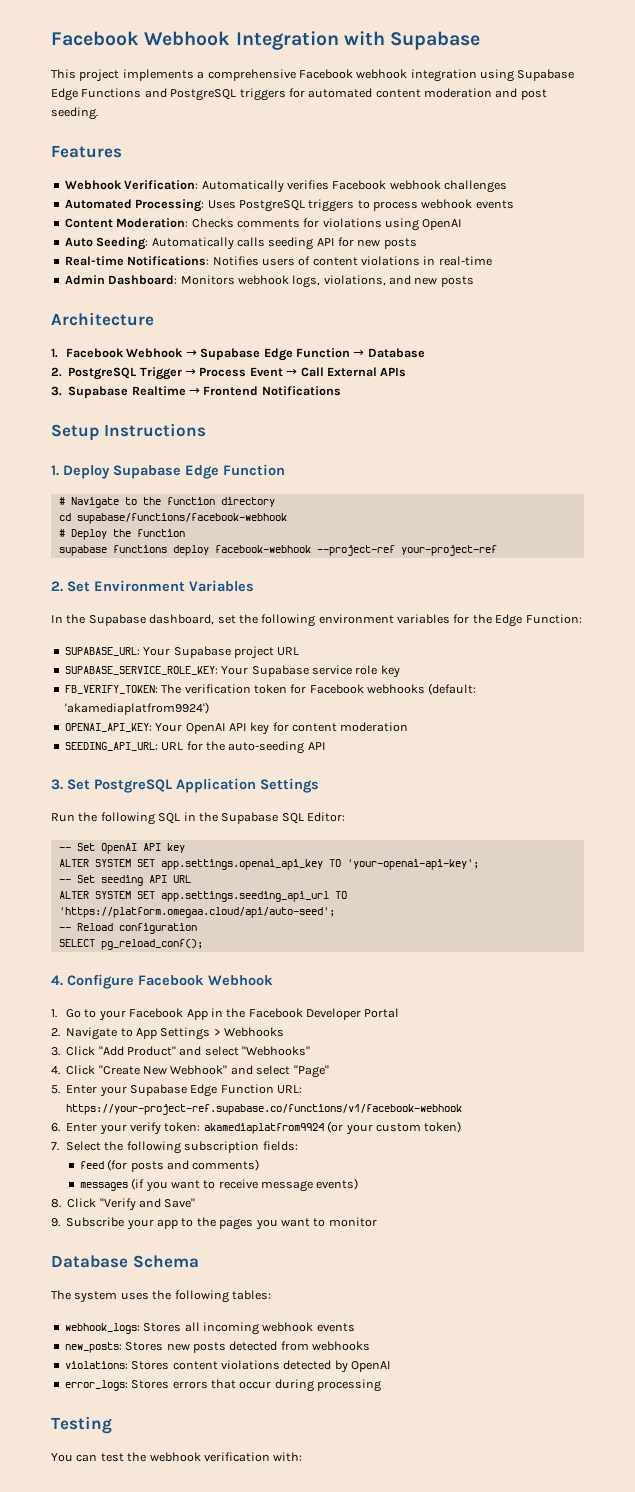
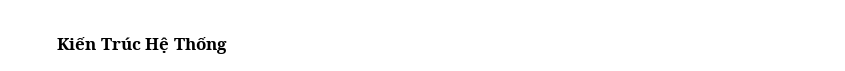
[51,31,481,50] [51,69,575,82] [51,88,547,101] [51,107,98,120] [51,145,122,158] [64,180,507,193] [64,199,514,212] [64,218,463,231] [64,237,417,250] [64,256,492,266] [64,275,474,288] [51,312,154,326] [51,348,425,361] [51,367,407,380] [51,386,341,398] [51,423,206,441] [51,464,285,479] [58,497,275,508] [58,513,287,524] [58,529,185,540] [58,545,497,556] [51,580,254,592] [51,614,582,627] [64,646,300,659] [64,665,400,678] [64,683,477,695] [64,702,209,715] [64,722,409,735] [64,741,326,754] [51,778,319,793] [51,812,345,825] [58,843,185,854] [58,859,479,870] [58,875,191,886] [58,891,347,902] [58,907,335,918] [58,923,197,934] [58,939,203,950] [51,974,273,989] [51,1008,400,1021] [51,1027,285,1040] [51,1046,311,1056] [51,1065,329,1078] [51,1084,303,1097] [66,1104,463,1115] [51,1121,462,1135] [51,1141,298,1154] [79,1159,260,1172] [79,1178,359,1192] [51,1198,196,1211] [51,1217,377,1230] [51,1255,199,1268] [51,1290,271,1303] [64,1322,355,1335] [64,1341,370,1353] [64,1360,391,1373] [64,1379,381,1392] [51,1416,112,1434] [51,1452,303,1462] Facebook Webhook Integration with Supabase // This project implements a comprehensive Facebook webhook integration using Supabase Edge Functions and PostgreSQL triggers for automated content moderation and post seeding. // Features // Webhook Verification: Automatically verifies Facebook webhook challenges // Automated Processing: Uses PostgreSQL triggers to process webhook events // Content Moderation: Checks comments for violations using OpenAI // Auto Seeding: Automatically calls seeding API for new posts // Real-time Notifications: Notifies users of content violations in real-time // Admin Dashboard: Monitors webhook logs, violations, and new posts // Architecture // 1. Facebook Webhook → Supabase Edge Function → Database // 2. PostgreSQL Trigger → Process Event → Call External APIs // 3. Supabase Realtime → Frontend Notifications // Setup Instructions // 1. Deploy Supabase Edge Function // # Navigate to the function directory // cd supabase/functions/facebook-webhook // # Deploy the function // supabase functions deploy facebook-webhook --project-ref your-project-ref // 2. Set Environment Variables // In the Supabase dashboard, set the following environment variables for the Edge Function: // SUPABASE_URL: Your Supabase project URL // SUPABASE_SERVICE_ROLE_KEY: Your Supabase service role key // FB_VERIFY_TOKEN: The verification token for Facebook webhooks (default: 'akamediaplatfrom9924') // OPENAI_API_KEY: Your OpenAI API key for content moderation // SEEDING_API_URL: URL for the auto-seeding API // 3. Set PostgreSQL Application Settings // Run the following SQL in the Supabase SQL Editor: // -- Set OpenAI API key // ALTER SYSTEM SET app.settings.openai_api_key TO 'your-openai-api-key'; // -- Set seeding API URL // ALTER SYSTEM SET app.settings.seeding_api_url TO 'https://platform.omegaa.cloud/api/auto-seed'; // -- Reload configuration // SELECT pg_reload_conf(); // 4. Configure Facebook Webhook // 1. Go to your Facebook App in the Facebook Developer Portal // 2. Navigate to App Settings > Webhooks // 3. Click "Add Product" and select "Webhooks" // 4. Click "Create New Webhook" and select "Page" // 5. Enter your Supabase Edge Function URL: https://your-project-ref.supabase.co/functions/v1/facebook-webhook // 6. Enter your verify token: akamediaplatfrom9924 (or your custom token) // 7. Select the following subscription fields: // feed (for posts and comments) // messages (if you want to receive message events) // 8. Click "Verify and Save" // 9. Subscribe your app to the pages you want to monitor // Database Schema // The system uses the following tables: // webhook_logs: Stores all incoming webhook events // new_posts: Stores new posts detected from webhooks // violations: Stores content violations detected by OpenAI // error_logs: Stores errors that occur during processing // Testing // You can test the webhook verification with: -> [57,37,227,54] Kiến Trúc Hệ Thống

